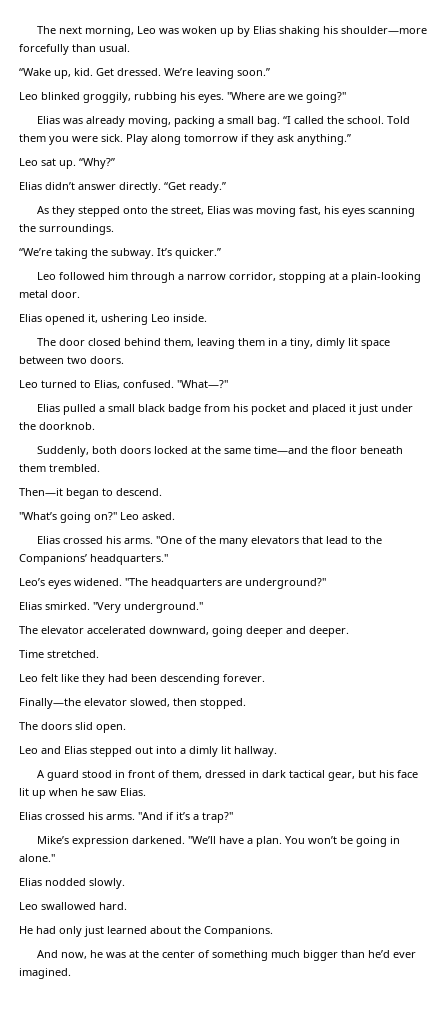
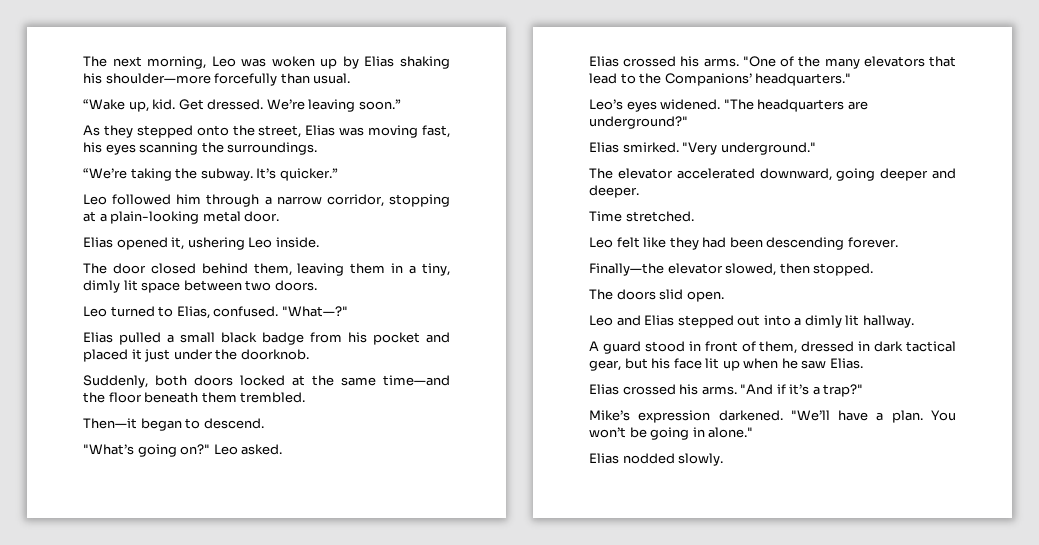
[19,92,346,103] [36,116,410,127] [19,134,351,145] [19,158,115,169] [19,182,226,193] // Leo blinked groggily, rubbing his eyes. "Where are we going?" // Elias was already moving, packing a small bag. “I called the school. Told them you were sick. Play along tomorrow if they ask anything.” // Leo sat up. “Why?” // Elias didn’t answer directly. “Get ready.” -> (401, 104) none
[19,902,127,910] [19,926,273,937] [36,950,416,961] [19,968,71,979] // Leo swallowed hard. // He had only just learned about the Companions. // And now, he was at the center of something much bigger than he’d ever imagined. -> (724, 459) none

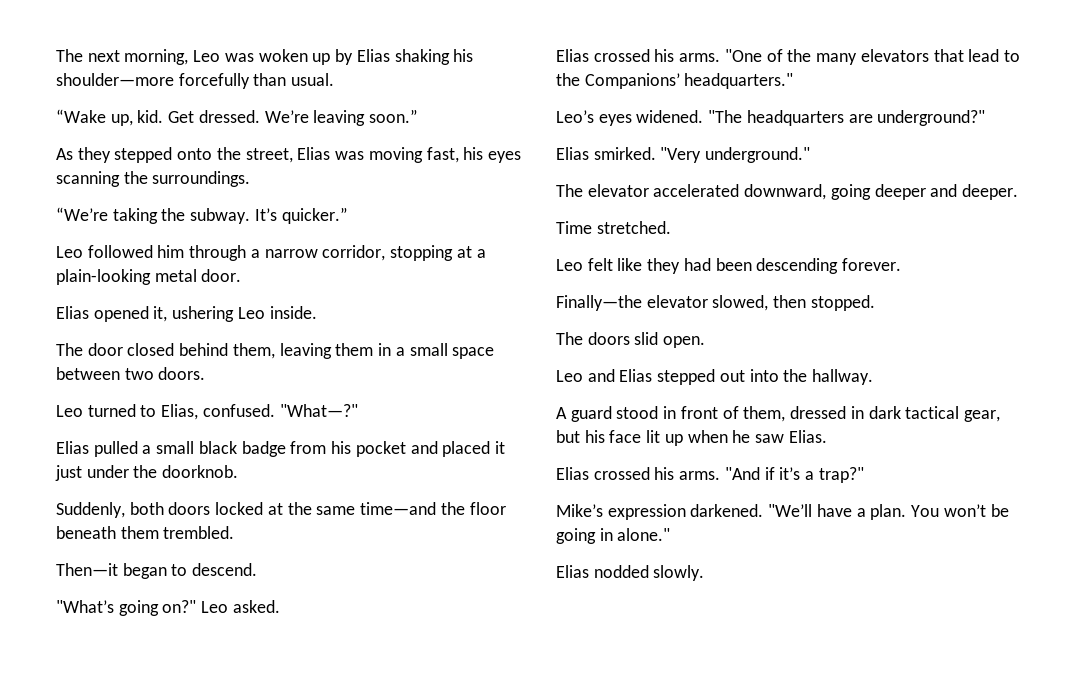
[422,263,451,276] [83,280,138,293] tiny, dimly lit -> [409,343,448,356] small
[794,315,860,328] a dimly lit -> [783,369,808,382] the

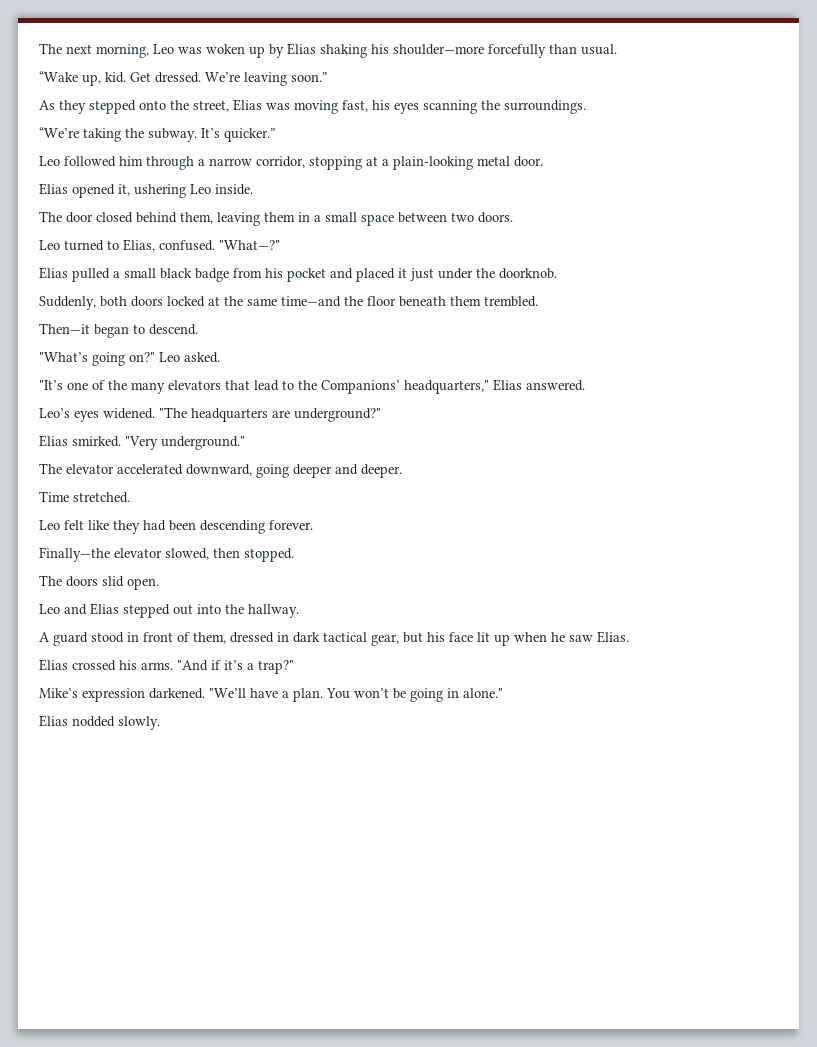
[556,49,762,62] Elias crossed his arms. "One -> [39,380,88,390] "It’s one
[684,73,794,89] headquarters." -> [404,379,585,394] headquarters," Elias answered.

